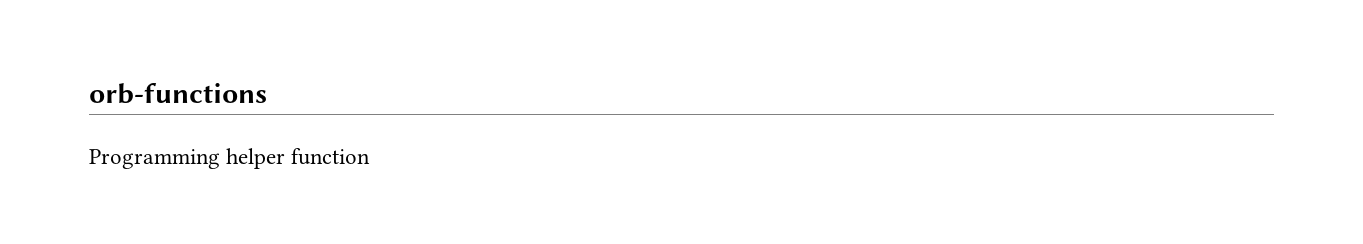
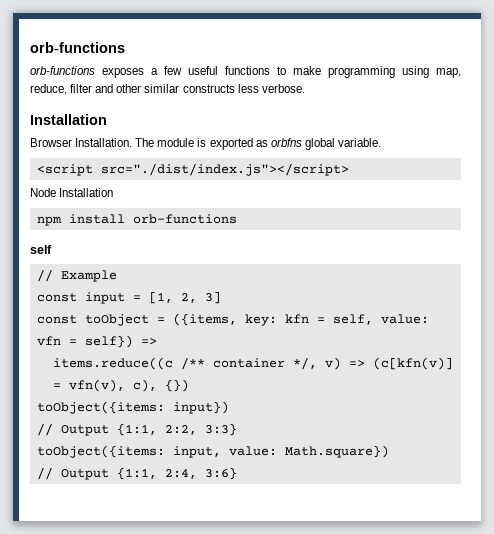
[89,83,267,104] [89,148,371,169] orb-functions // Programming helper function -> [30,42,125,53] [30,66,461,78] [30,84,305,95] [30,114,107,125] [30,138,381,150] [36,163,349,176] [30,188,114,197] [36,214,237,226] [30,245,52,254] [36,269,117,282] [36,291,221,304] [36,313,429,326] [36,335,157,348] [52,357,453,370] [52,379,189,392] [36,401,229,414] [36,423,237,436] [36,445,389,458] [36,467,237,480] orb-functions // orb-functions exposes a few useful functions to make programming using map, reduce, filter and other similar constructs less verbose. // Installation // Browser Installation. The module is exported as orbfns global variable. // <script src="./dist/index.js"></script> // Node Installation // npm install orb-functions // self // // Example // const input = [1, 2, 3] // const toObject = ({items, key: kfn = self, value: vfn = self}) => // items.reduce((c /** container */, v) => (c[kfn(v)] = vfn(v), c), {}) // toObject({items: input}) // // Output {1:1, 2:2, 3:3} // toObject({items: input, value: Math.square}) // // Output {1:1, 2:4, 3:6}

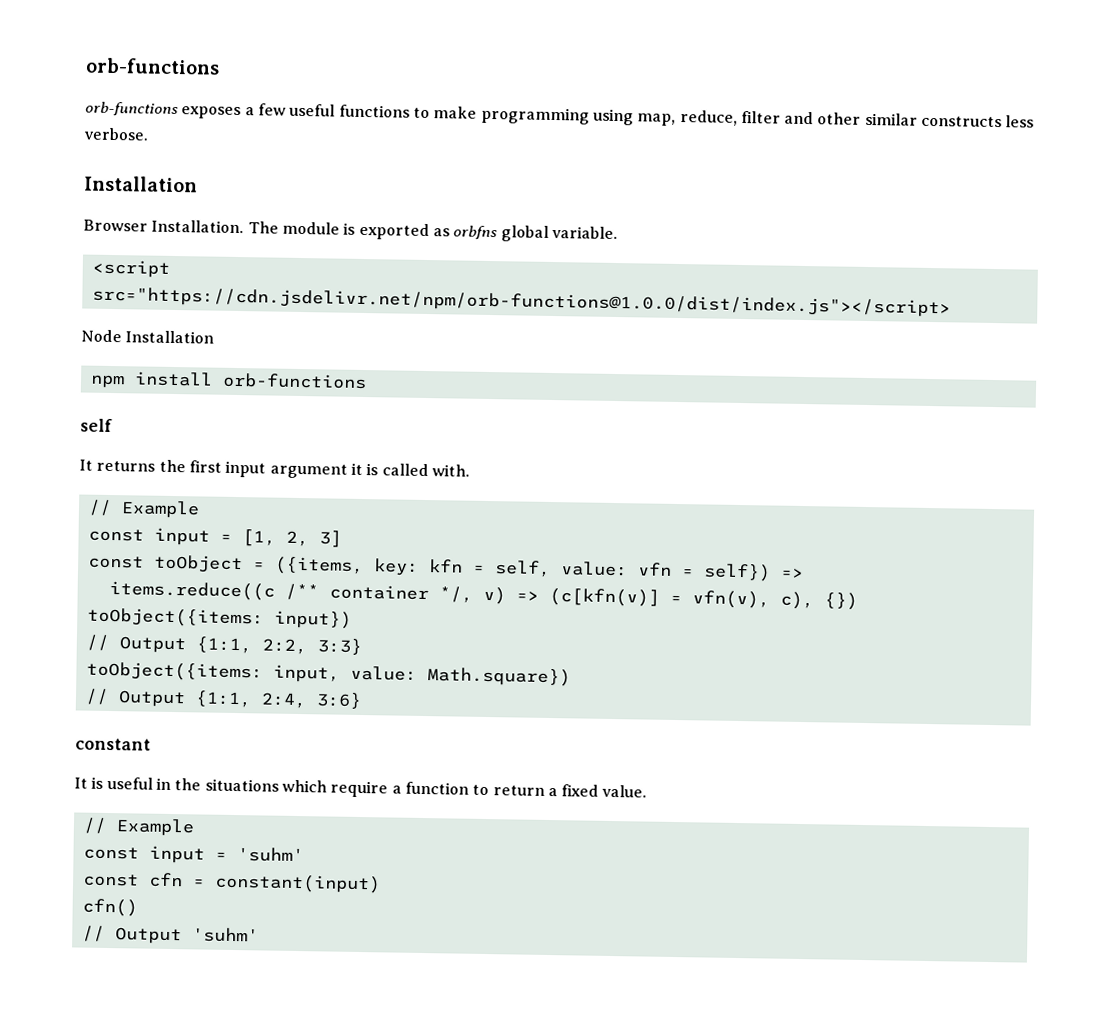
[100,163,349,176] src="./dist/index.js"></script> -> [91,286,951,318] src="https://cdn.jsdelivr.net/npm/orb-functions@1.0.0/dist/index.js"></script>
(52, 249) none -> [79,459,470,479] // It returns the first input argument it is called with.
(237, 473) none -> [75,737,151,751] [74,776,648,798] [82,817,195,837] [82,845,304,864] [82,872,381,894] [81,898,138,917] [81,925,259,945] // constant // It is useful in the situations which require a function to return a fixed value. // // Example // const input = 'suhm' // const cfn = constant(input) // cfn() // // Output 'suhm'

